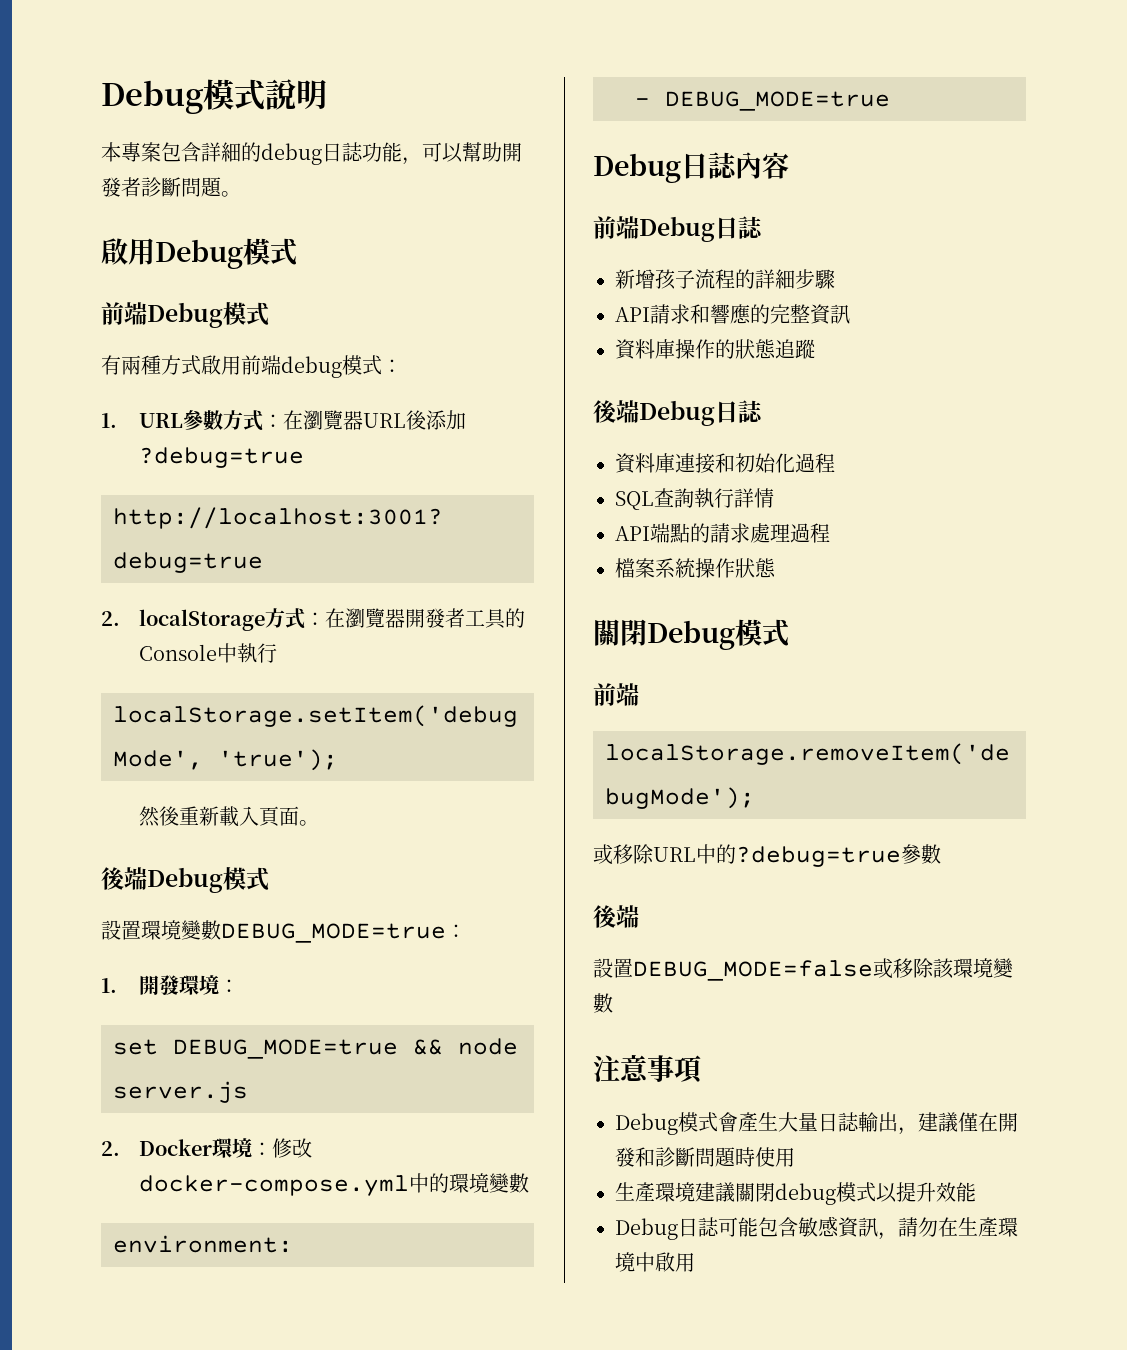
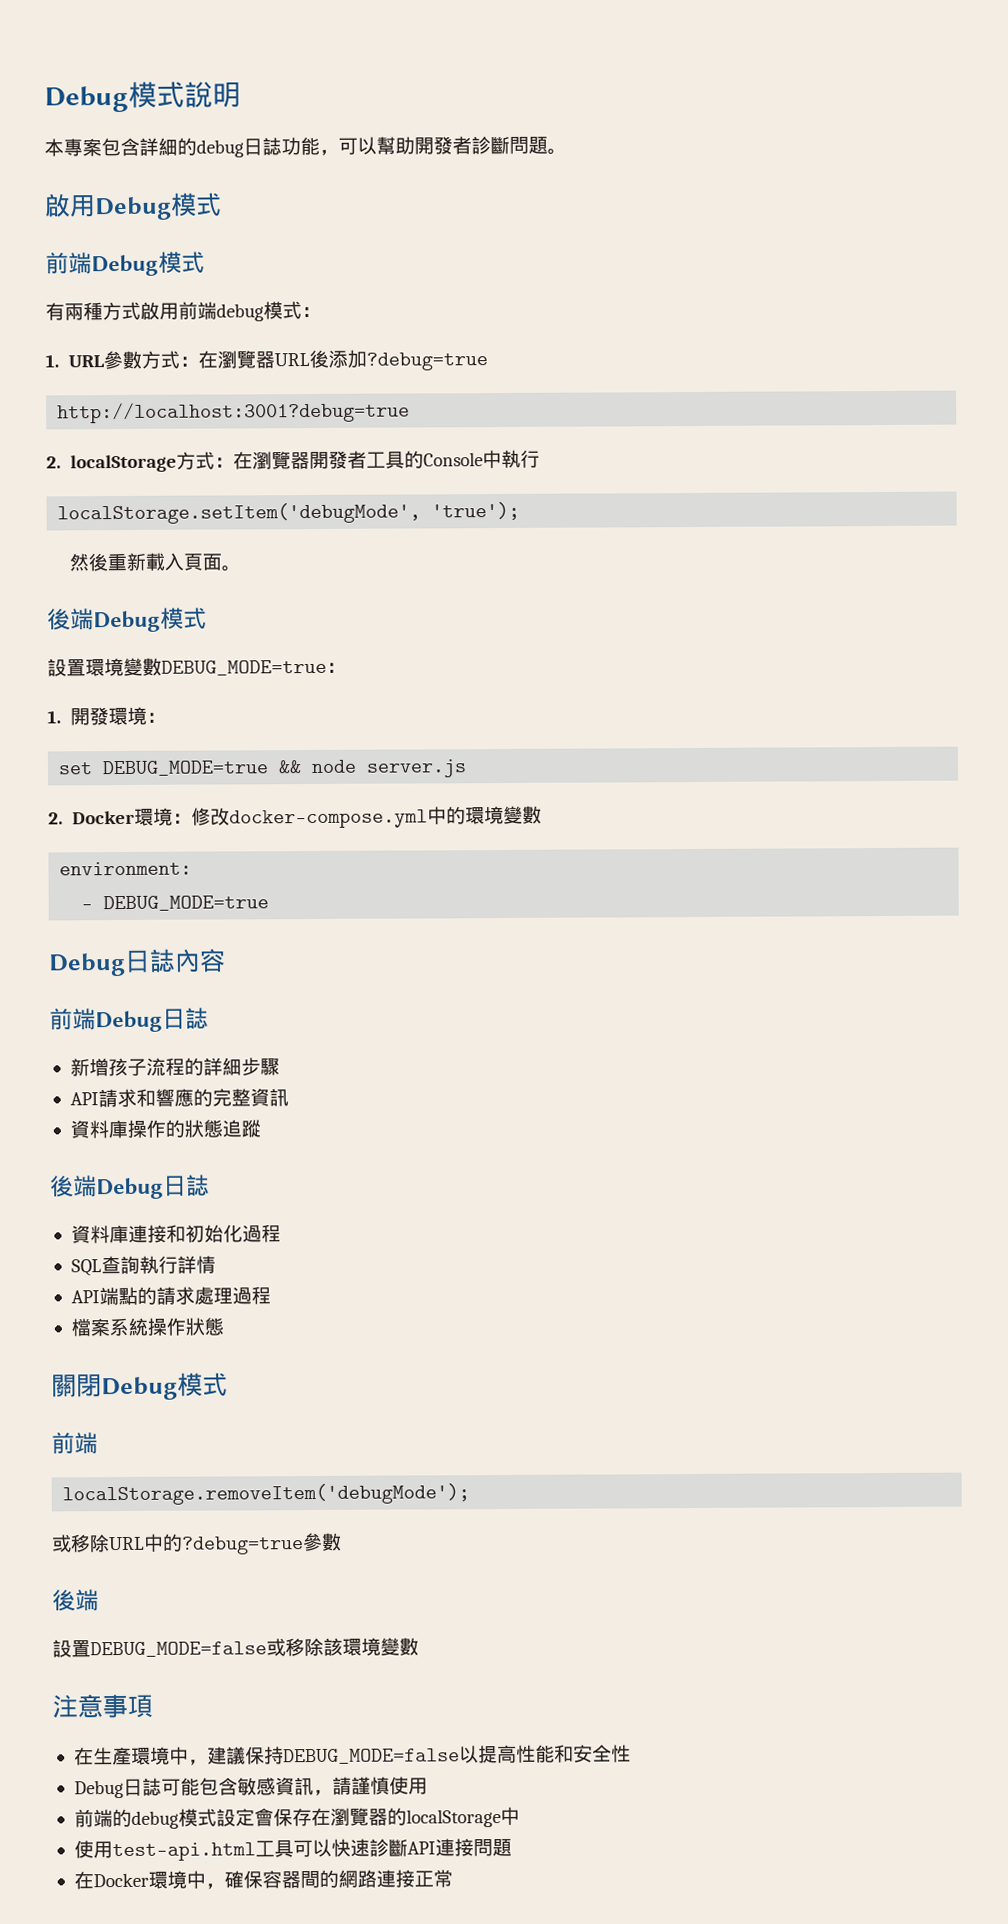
[615,1112,1018,1135] [615,1147,795,1167] [615,1182,976,1205] Debug模式會產生大量日誌輸出，建議僅在開發和診斷問題時使用 // 生產環境建議關閉debug模式以提升效能 -> [73,1744,631,1766] 在生產環境中，建議保持DEBUG_MODE=false以提高性能和安全性
[918,1217,1018,1237] [615,1252,695,1272] 勿在生產環境中啟用 -> [350,1776,428,1795] [73,1806,520,1829] [73,1838,512,1862] [73,1869,453,1890] 謹慎使用 // 前端的debug模式設定會保存在瀏覽器的localStorage中 // 使用test-api.html工具可以快速診斷API連接問題 // 在Docker環境中，確保容器間的網路連接正常

